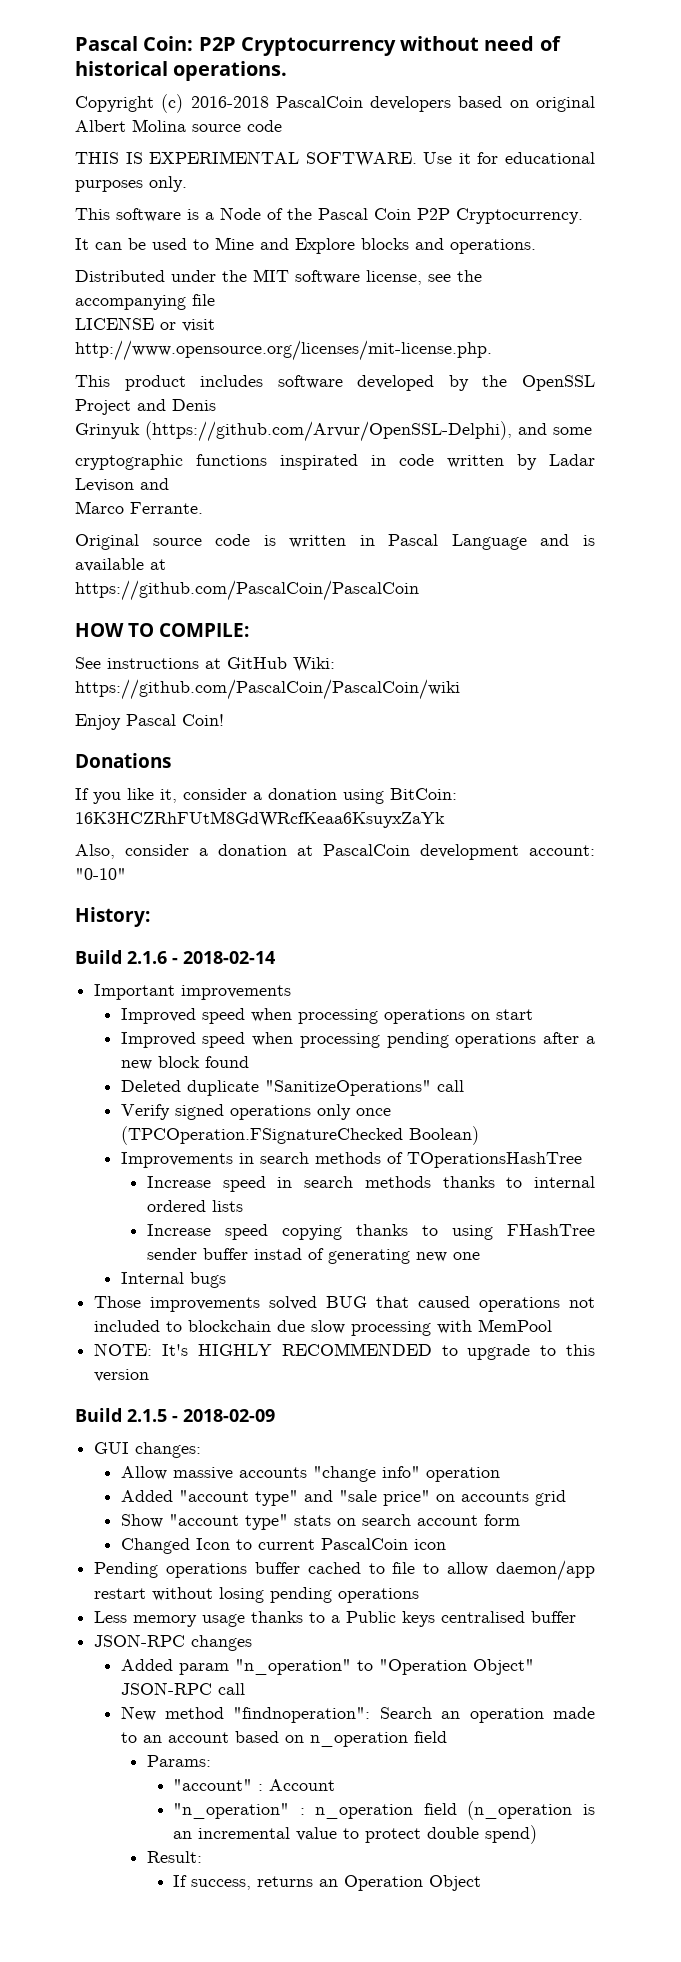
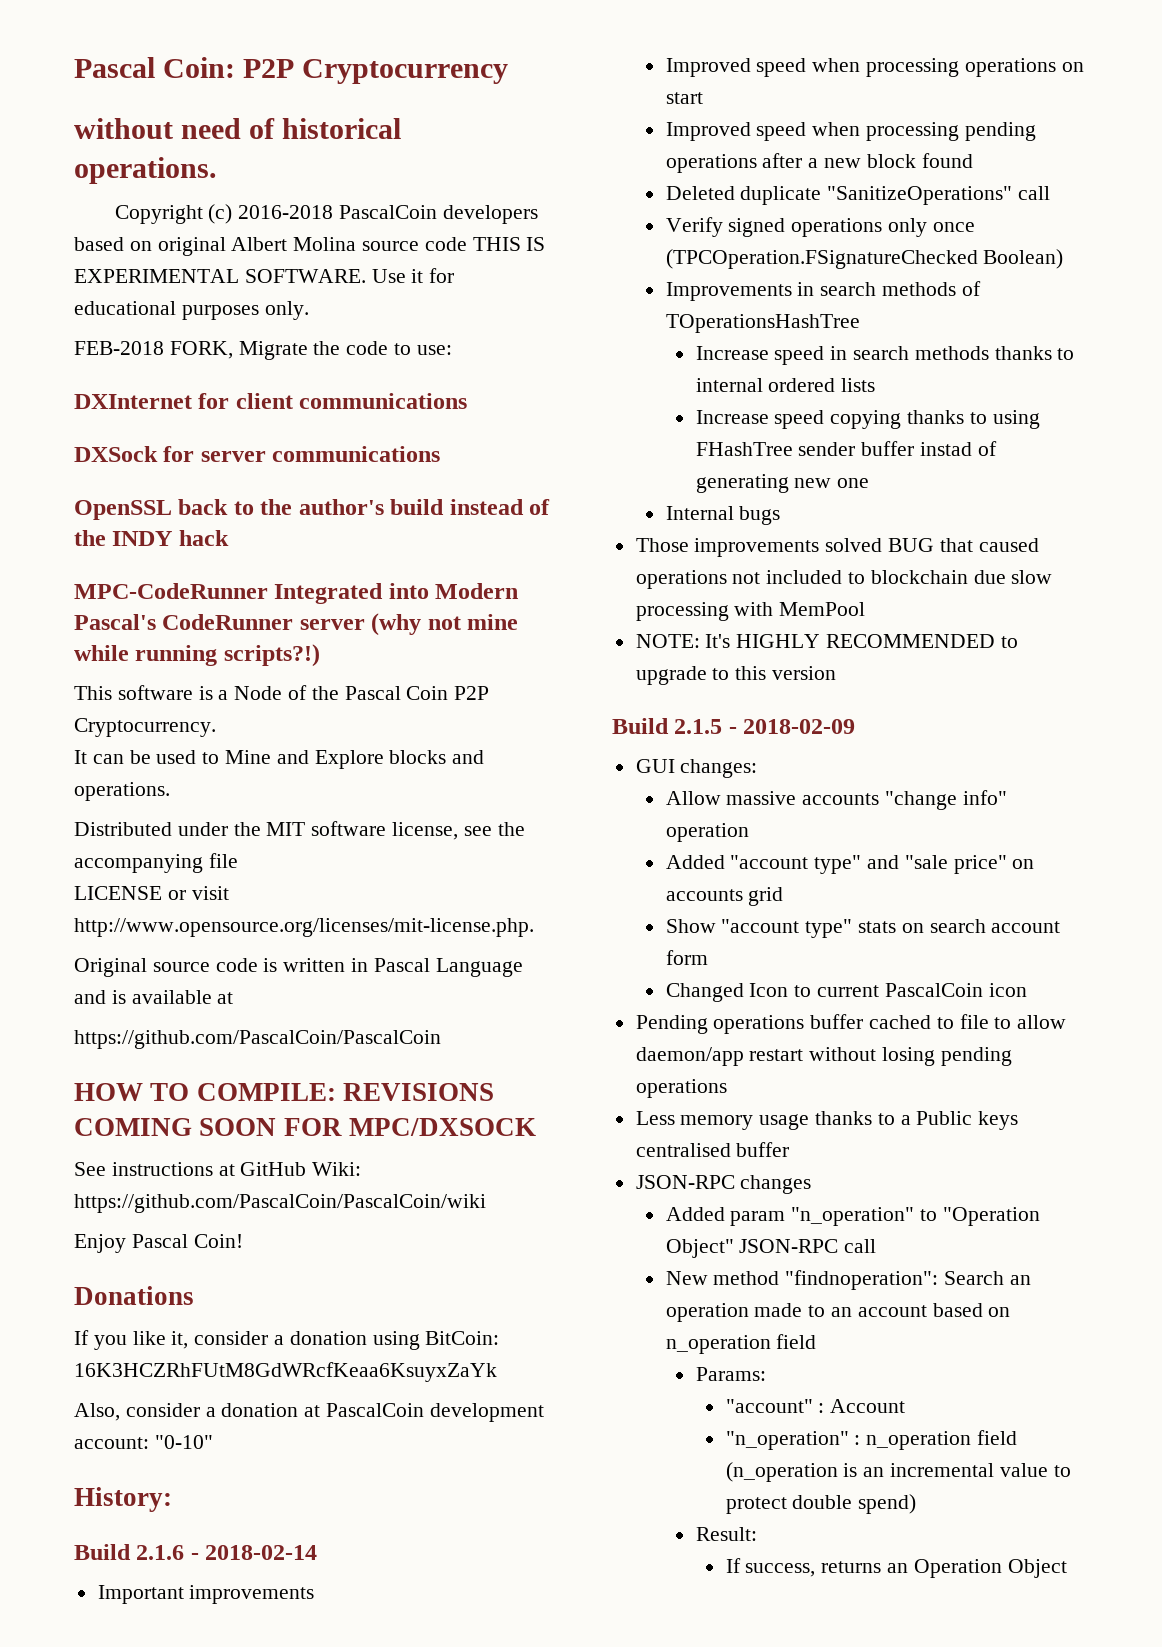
(396, 46) none -> (509, 71) //
(282, 126) // -> (467, 244) none
(187, 184) none -> [74,341,452,360] [74,393,468,409] [74,446,441,462] [74,499,551,520] [74,530,229,546] [74,583,519,604] [74,613,519,636] [74,644,320,667] // FEB-2018 FORK, Migrate the code to use: // DXInternet for client communications // DXSock for server communications // OpenSSL back to the author's build instead of the INDY hack // MPC-CodeRunner Integrated into Modern Pascal's CodeRunner server (why not mine while running scripts?!)
[75,375,595,391] [75,399,216,415] [75,421,592,442] [75,454,595,470] [75,478,169,492] [75,501,203,514] // This product includes software developed by the OpenSSL Project and Denis // Grinyuk (https://github.com/Arvur/OpenSSL-Delphi), and some // cryptographic functions inspirated in code written by Ladar Levison and // Marco Ferrante. -> (534, 927) none
(250, 630) none -> [342,1083,494,1101] [74,1118,536,1136] REVISIONS COMING SOON FOR MPC/DXSOCK

